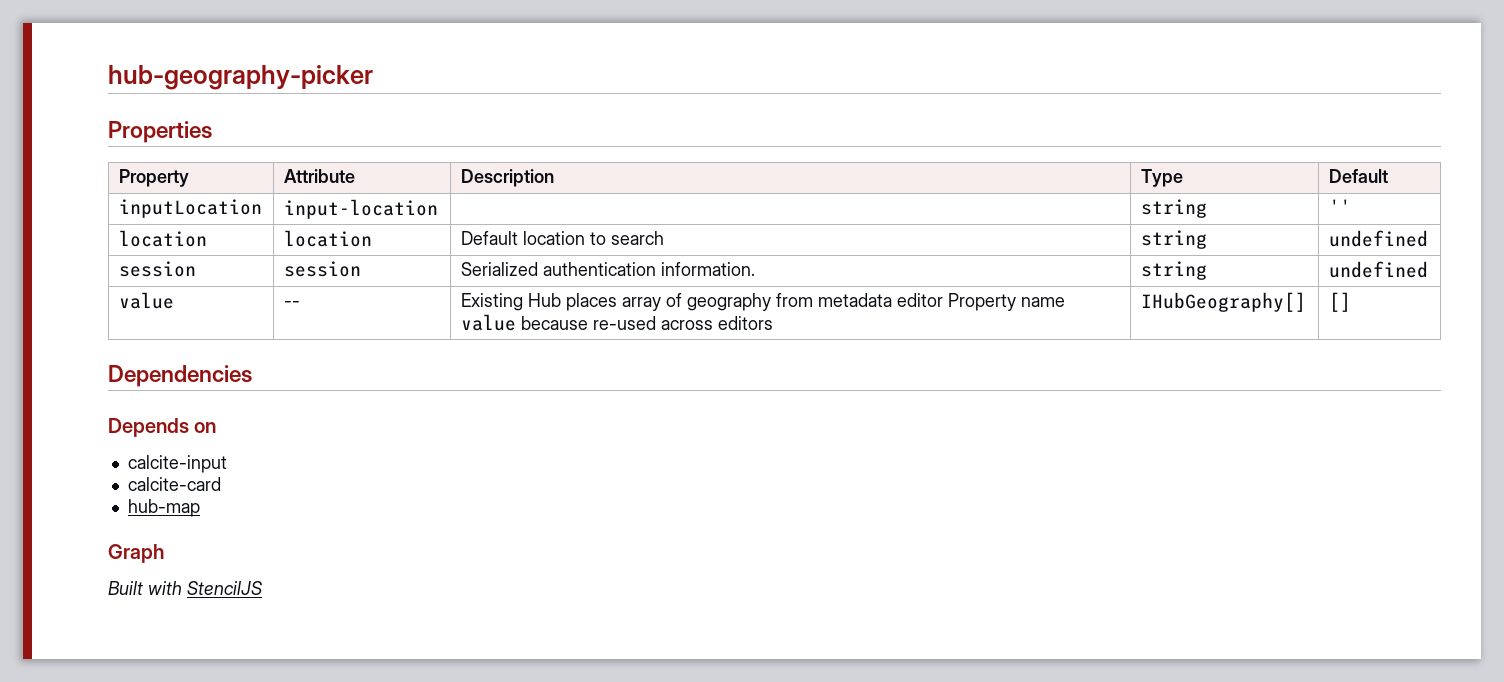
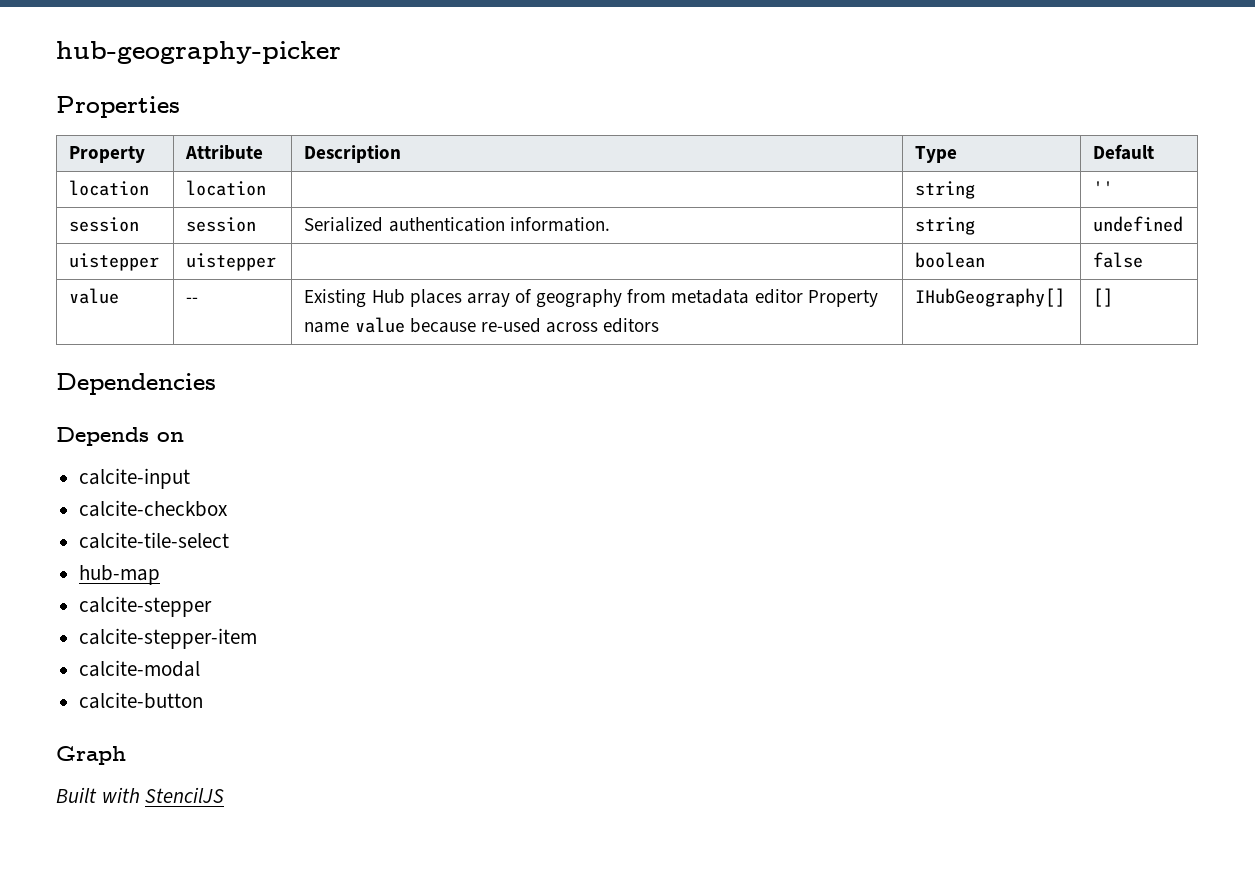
[118,199,262,218] [283,199,438,219] inputLocation | input-location -> [69,180,150,196] [186,180,267,196] location | location
[118,230,207,247] [283,230,372,247] [460,231,664,245] [1140,230,1207,249] [1328,230,1428,247] // location | location | Default location to search | string | undefined -> (1114, 188) none
(1428, 269) none -> [69,253,160,271] [186,253,277,271] [915,252,986,268] [1093,252,1144,268] // uistepper | uistepper | | boolean | false
[127,477,221,491] calcite-card -> [79,500,229,517] [79,532,230,549] calcite-checkbox // calcite-tile-select
(200, 508) none -> [79,596,213,617] [79,628,258,649] [79,660,201,677] [79,692,204,709] // calcite-stepper // calcite-stepper-item // calcite-modal // calcite-button

